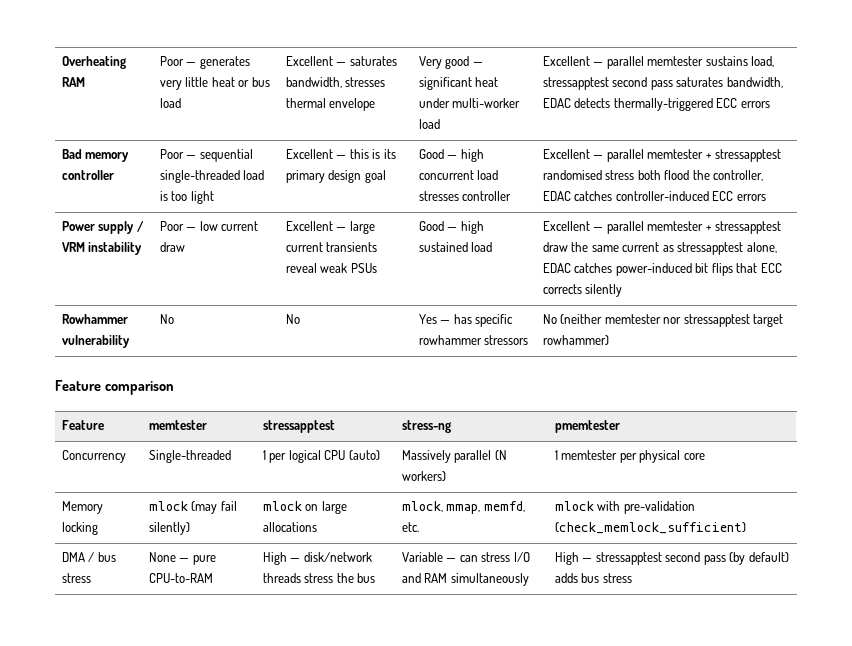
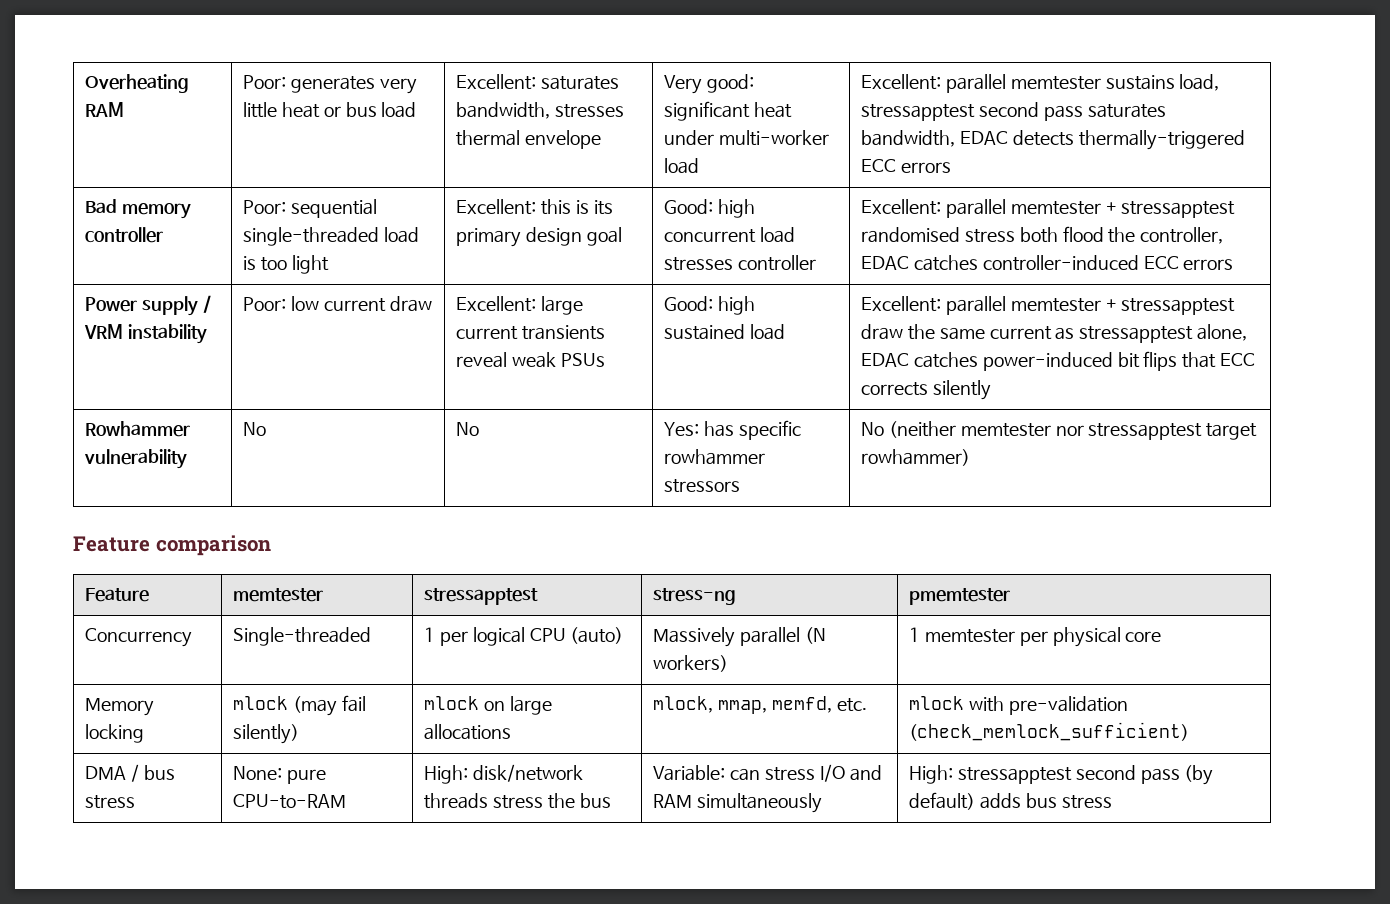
[159,56,197,66] Poor — -> [243,75,287,89] Poor:
[285,56,347,66] Excellent — -> [456,74,537,90] Excellent:
[445,56,483,69] good — -> [707,74,755,93] good:
[542,56,604,66] Excellent — -> [861,74,942,90] Excellent:
[159,149,197,159] Poor — -> [243,200,287,214] Poor:
[285,149,347,159] Excellent — -> [456,199,537,215] Excellent:
[418,149,458,159] Good — -> [664,199,714,214] Good:
[542,149,604,159] Excellent — -> [861,199,942,215] Excellent:
[159,221,197,231] Poor — -> [243,297,287,311] Poor:
[285,221,347,231] Excellent — -> [456,296,537,312] Excellent:
[418,221,458,231] Good — -> [664,296,714,311] Good:
[542,221,604,231] Excellent — -> [861,296,942,312] Excellent:
[418,314,451,324] Yes — -> [664,422,700,436] Yes:
[148,552,190,562] None — -> [233,766,283,780] None:
[262,552,301,565] High — -> [424,765,469,784] High:
[401,552,457,562] Variable — -> [653,765,726,781] Variable:
[554,552,593,565] High — -> [909,765,954,784] High:

